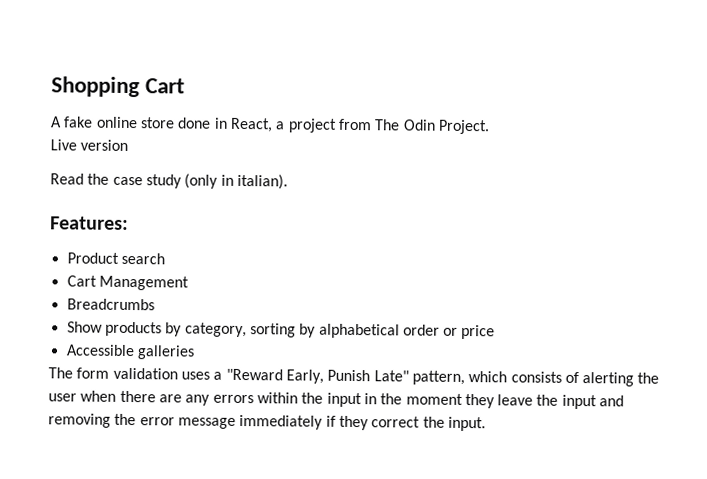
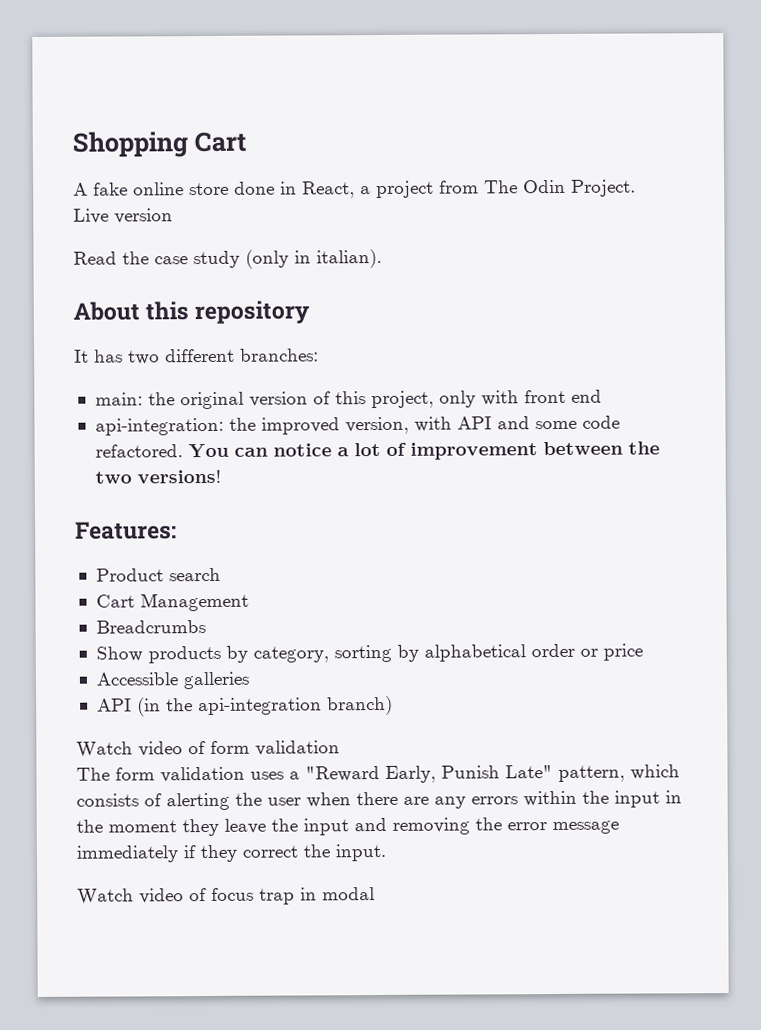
(288, 181) none -> [73,300,311,325] [74,348,319,365] [94,389,602,410] [94,415,620,436] [94,441,660,460] [94,469,221,484] // About this repository // It has two different branches: // main: the original version of this project, only with front end // api-integration: the improved version, with API and some code refactored. You can notice a lot of improvement between the two versions!
(195, 352) none -> [96,695,393,717] [76,740,340,758] // API (in the api-integration branch) // Watch video of form validation
(486, 424) none -> [77,887,375,905] // Watch video of focus trap in modal

